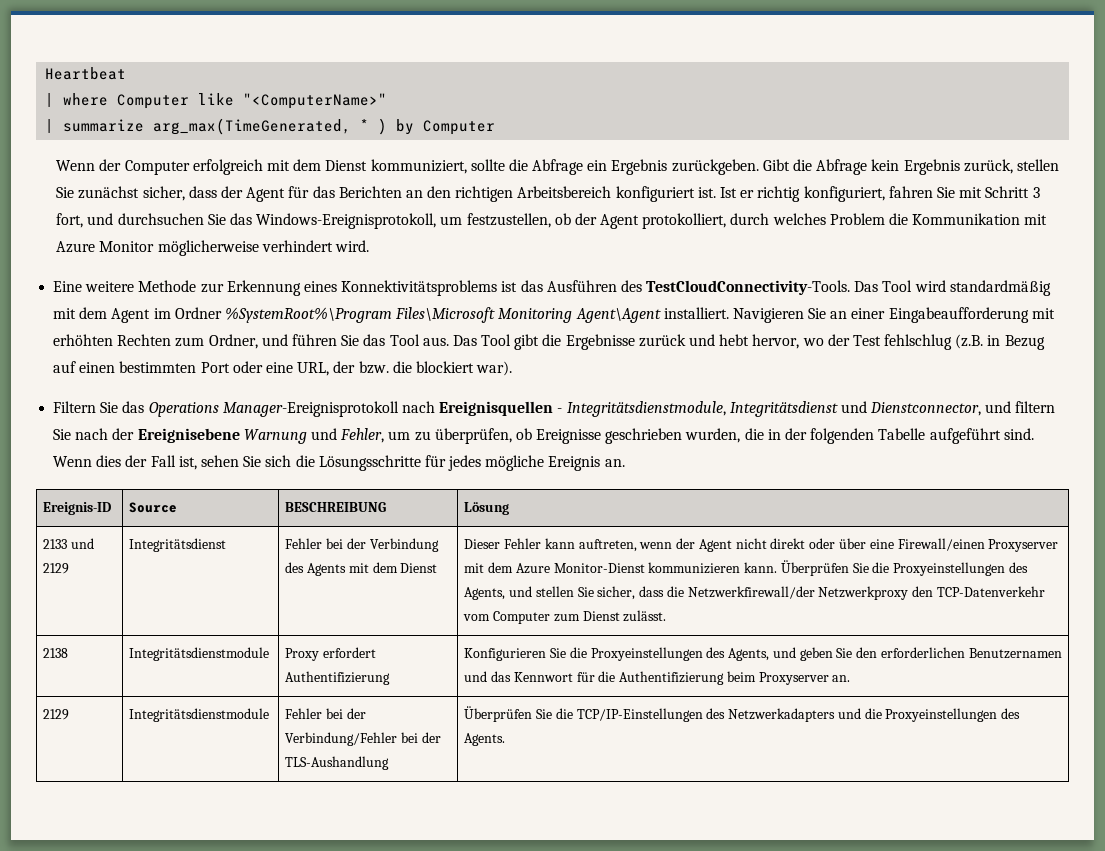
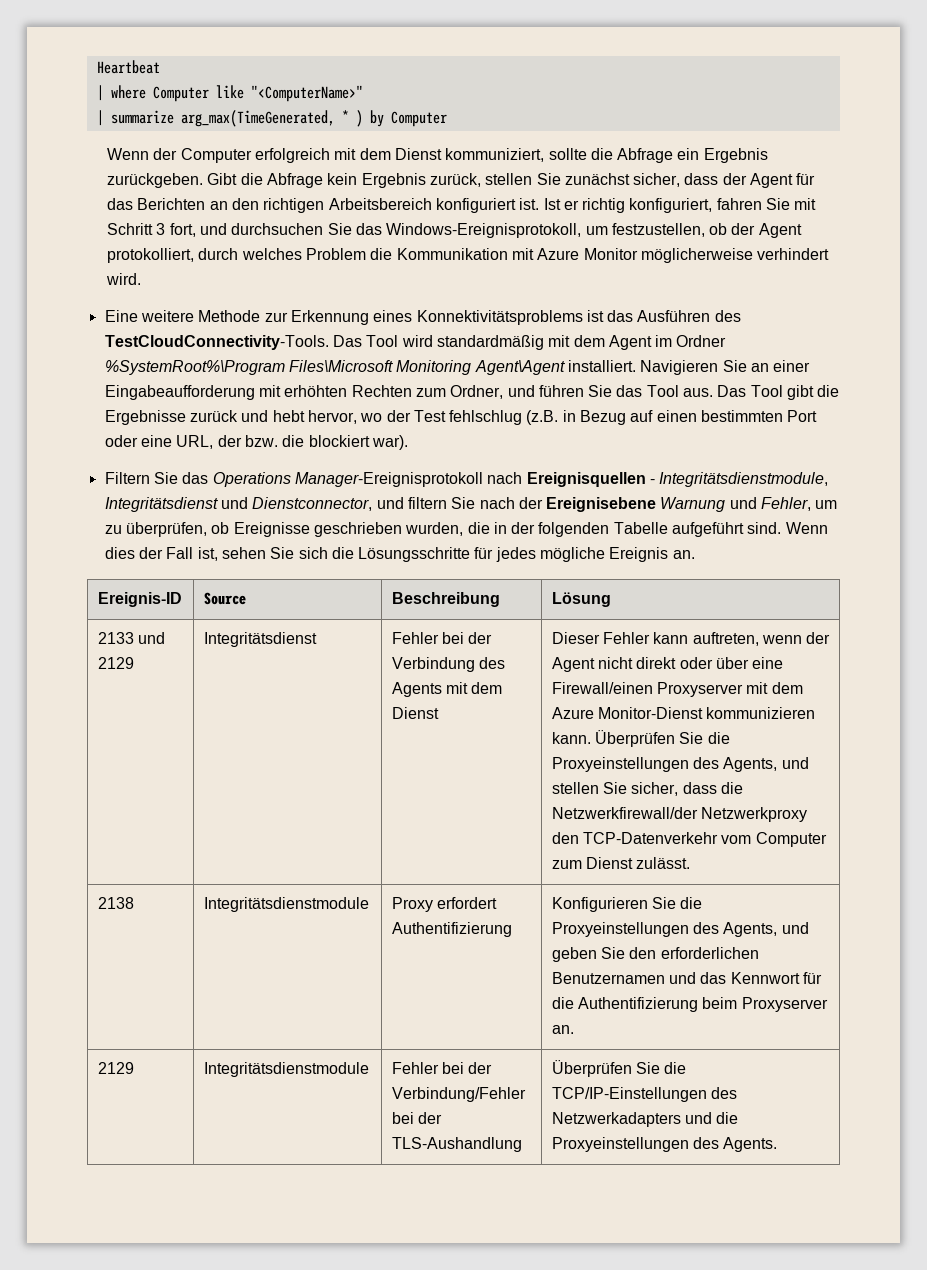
[285,502,387,512] BESCHREIBUNG -> [391,592,500,607] Beschreibung

